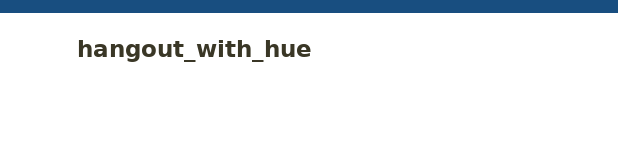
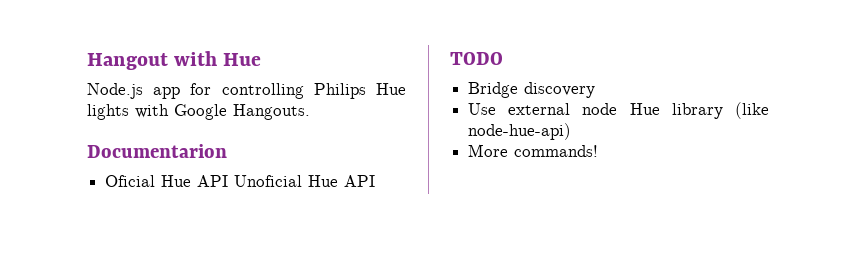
[77,40,312,62] hangout_with_hue -> [87,51,262,70] [87,83,406,99] [87,104,310,120] [87,144,227,158] [105,175,376,187] [450,52,503,65] [468,82,596,98] [468,102,769,119] [468,123,572,140] [468,144,599,157] Hangout with Hue // Node.js app for controlling Philips Hue lights with Google Hangouts. // Documentarion // Oficial Hue API Unoficial Hue API // TODO // Bridge discovery // Use external node Hue library (like node-hue-api) // More commands!

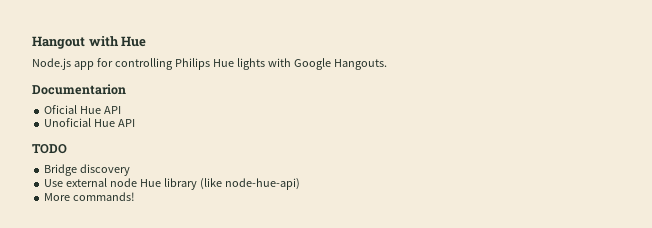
(229, 181) none -> (122, 110) //

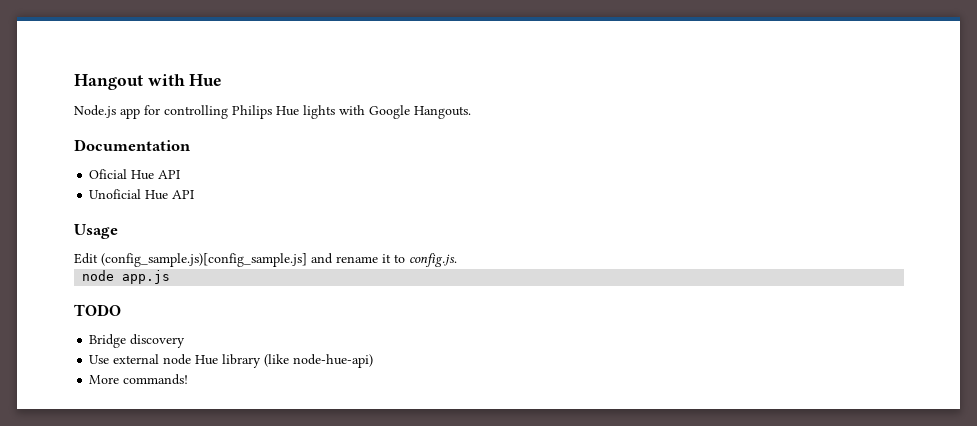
[32,84,126,95] Documentarion -> [74,139,191,151] Documentation
(136, 123) none -> [74,224,118,239] [74,253,457,267] [82,270,171,284] // Usage // Edit (config_sample.js)[config_sample.js] and rename it to config.js. // node app.js

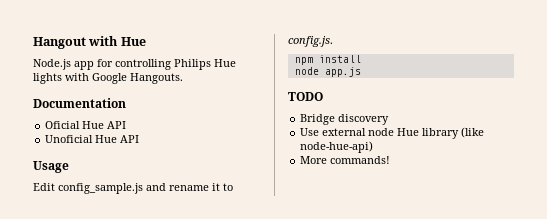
[101,253,307,267] (config_sample.js)[config_sample.js] -> [58,183,143,194] config_sample.js
(457, 260) none -> [294,55,361,65] // npm install

